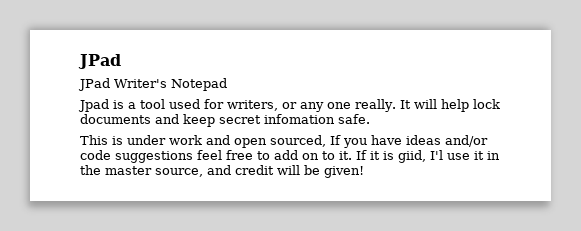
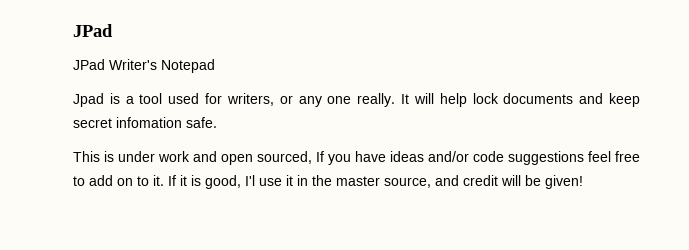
[398,150,426,163] giid, -> [205,175,241,189] good,

